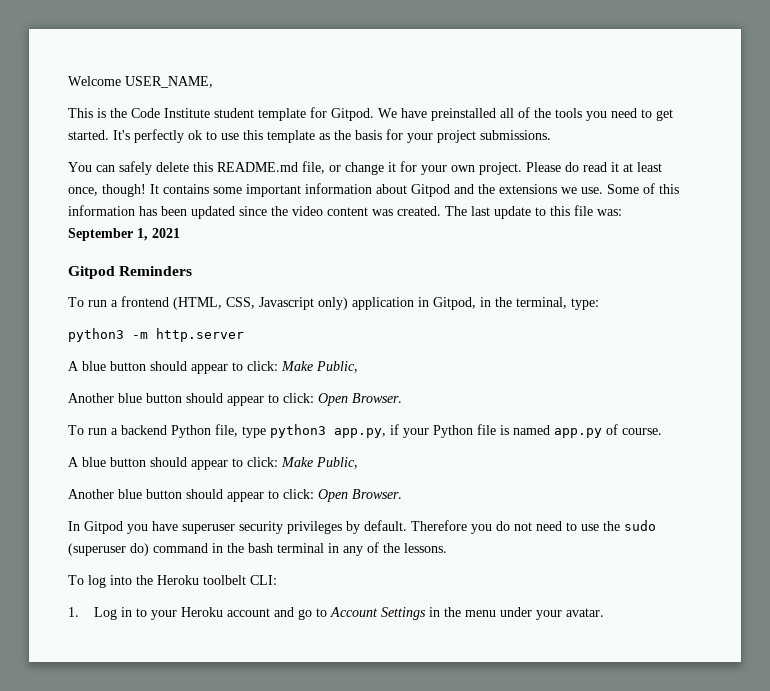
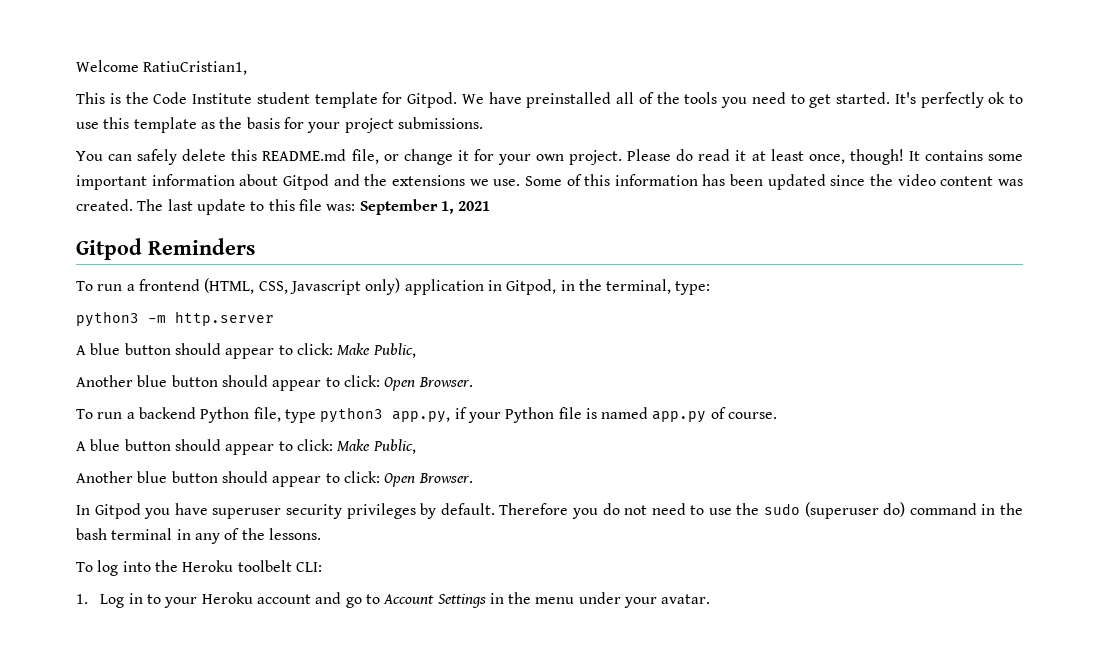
[125,76,213,88] USER_NAME, -> [143,61,248,75] RatiuCristian1,

